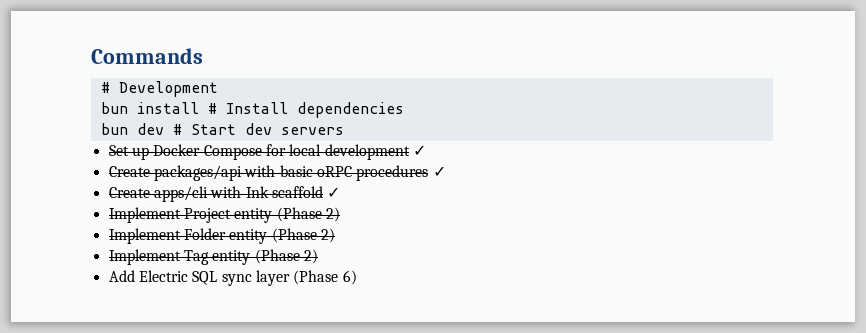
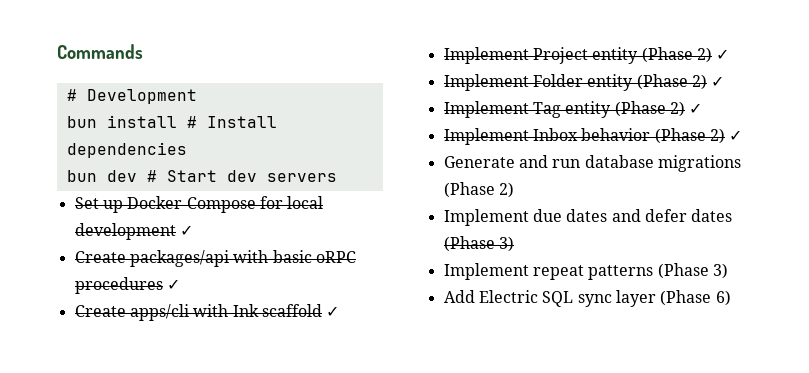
(340, 214) none -> [716,49,730,60] ✓
(335, 235) none -> [711,76,725,87] ✓
(318, 256) none -> [689,103,703,114] [443,128,743,145] [443,155,741,172] [443,182,514,198] [443,209,733,226] [443,236,514,252] [443,263,728,280] ✓ // Implement Inbox behavior (Phase 2) ✓ // Generate and run database migrations (Phase 2) // Implement due dates and defer dates (Phase 3) // Implement repeat patterns (Phase 3)

